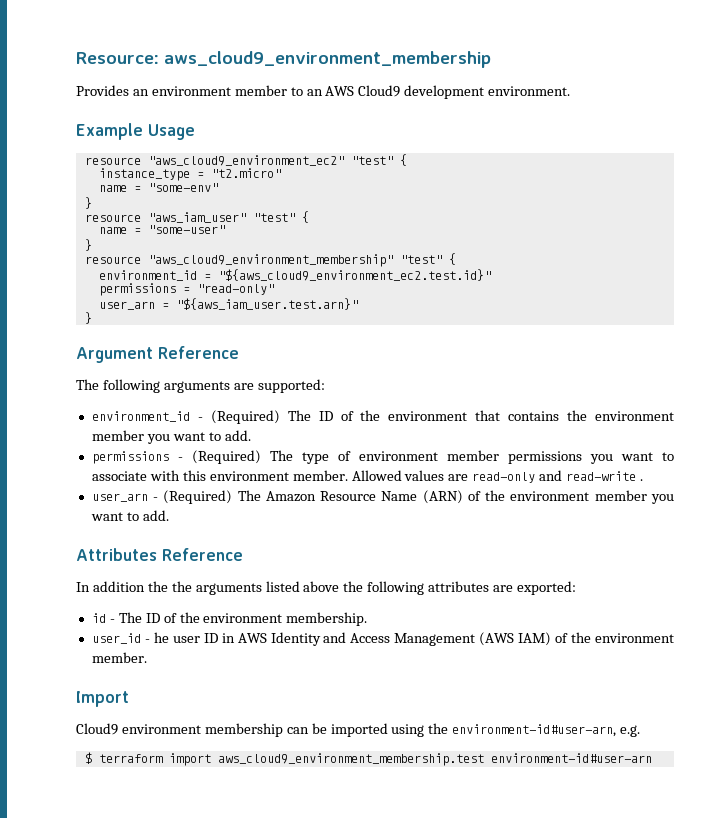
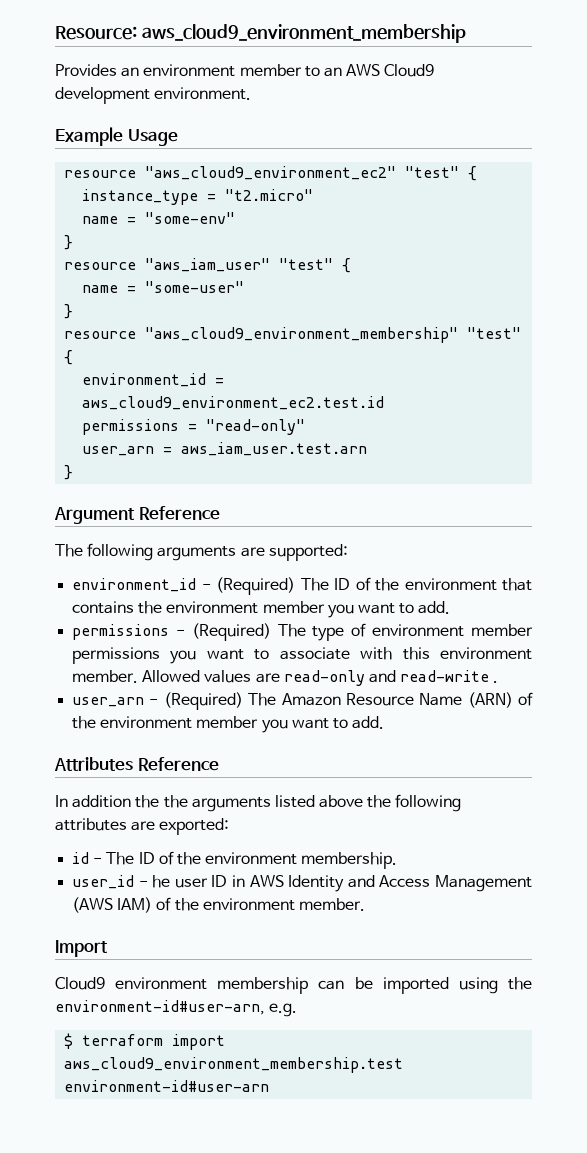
[217,269,491,281] "${aws_cloud9_environment_ec2.test.id}" -> [82,396,385,410] aws_cloud9_environment_ec2.test.id
[175,298,358,310] "${aws_iam_user.test.arn}" -> [181,442,368,456] aws_iam_user.test.arn

